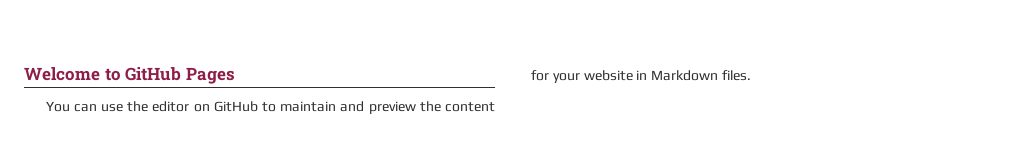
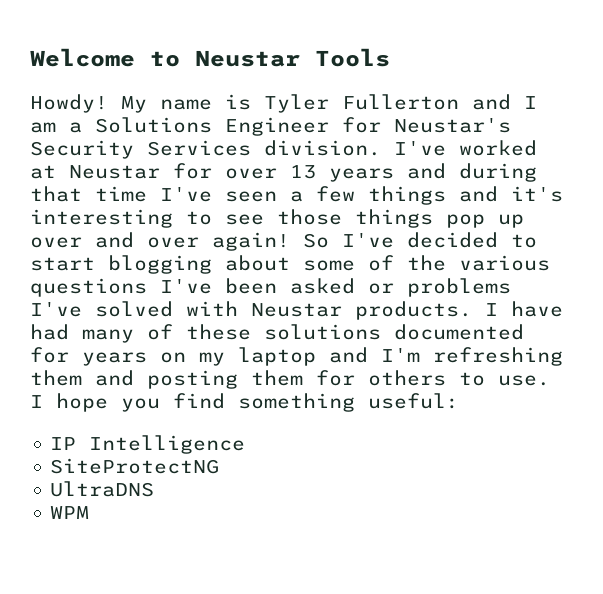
[125,67,235,84] [45,101,495,114] [531,70,751,83] GitHub Pages // You can use the editor on GitHub to maintain and preview the content for your website in Markdown files. -> [195,48,390,67] [30,94,537,113] [30,117,511,136] [30,140,537,159] [30,163,537,182] [30,186,563,205] [30,209,524,228] [30,232,537,251] [30,255,550,274] [30,278,511,297] [30,301,563,320] [30,324,524,343] [30,347,563,366] [30,370,550,389] [30,393,459,412] [50,435,246,454] [50,458,220,474] [50,481,155,497] [50,506,90,519] Neustar Tools // Howdy! My name is Tyler Fullerton and I am a Solutions Engineer for Neustar's Security Services division. I've worked at Neustar for over 13 years and during that time I've seen a few things and it's interesting to see those things pop up over and over again! So I've decided to start blogging about some of the various questions I've been asked or problems I've solved with Neustar products. I have had many of these solutions documented for years on my laptop and I'm refreshing them and posting them for others to use. I hope you find something useful: // IP Intelligence // SiteProtectNG // UltraDNS // WPM

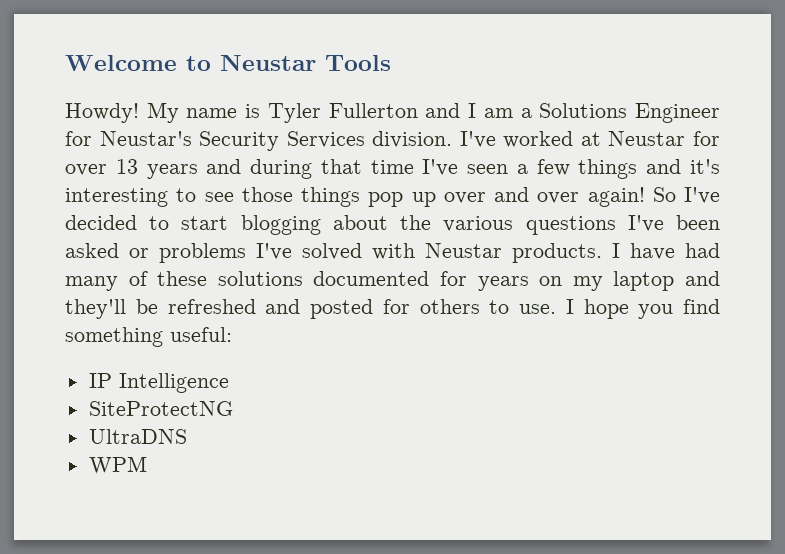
[303,255,394,271] some of -> (388, 222) none
[381,347,563,366] [30,370,303,389] I'm refreshing them and posting them -> [65,299,373,319] they'll be refreshed and posted

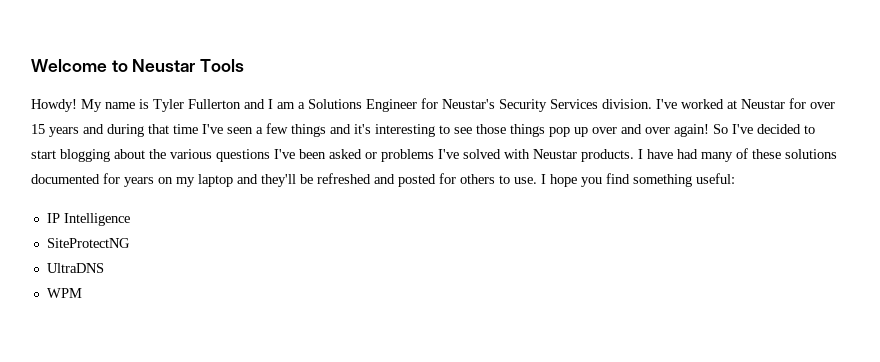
[115,159,138,174] 13 -> [31,124,45,134] 15

